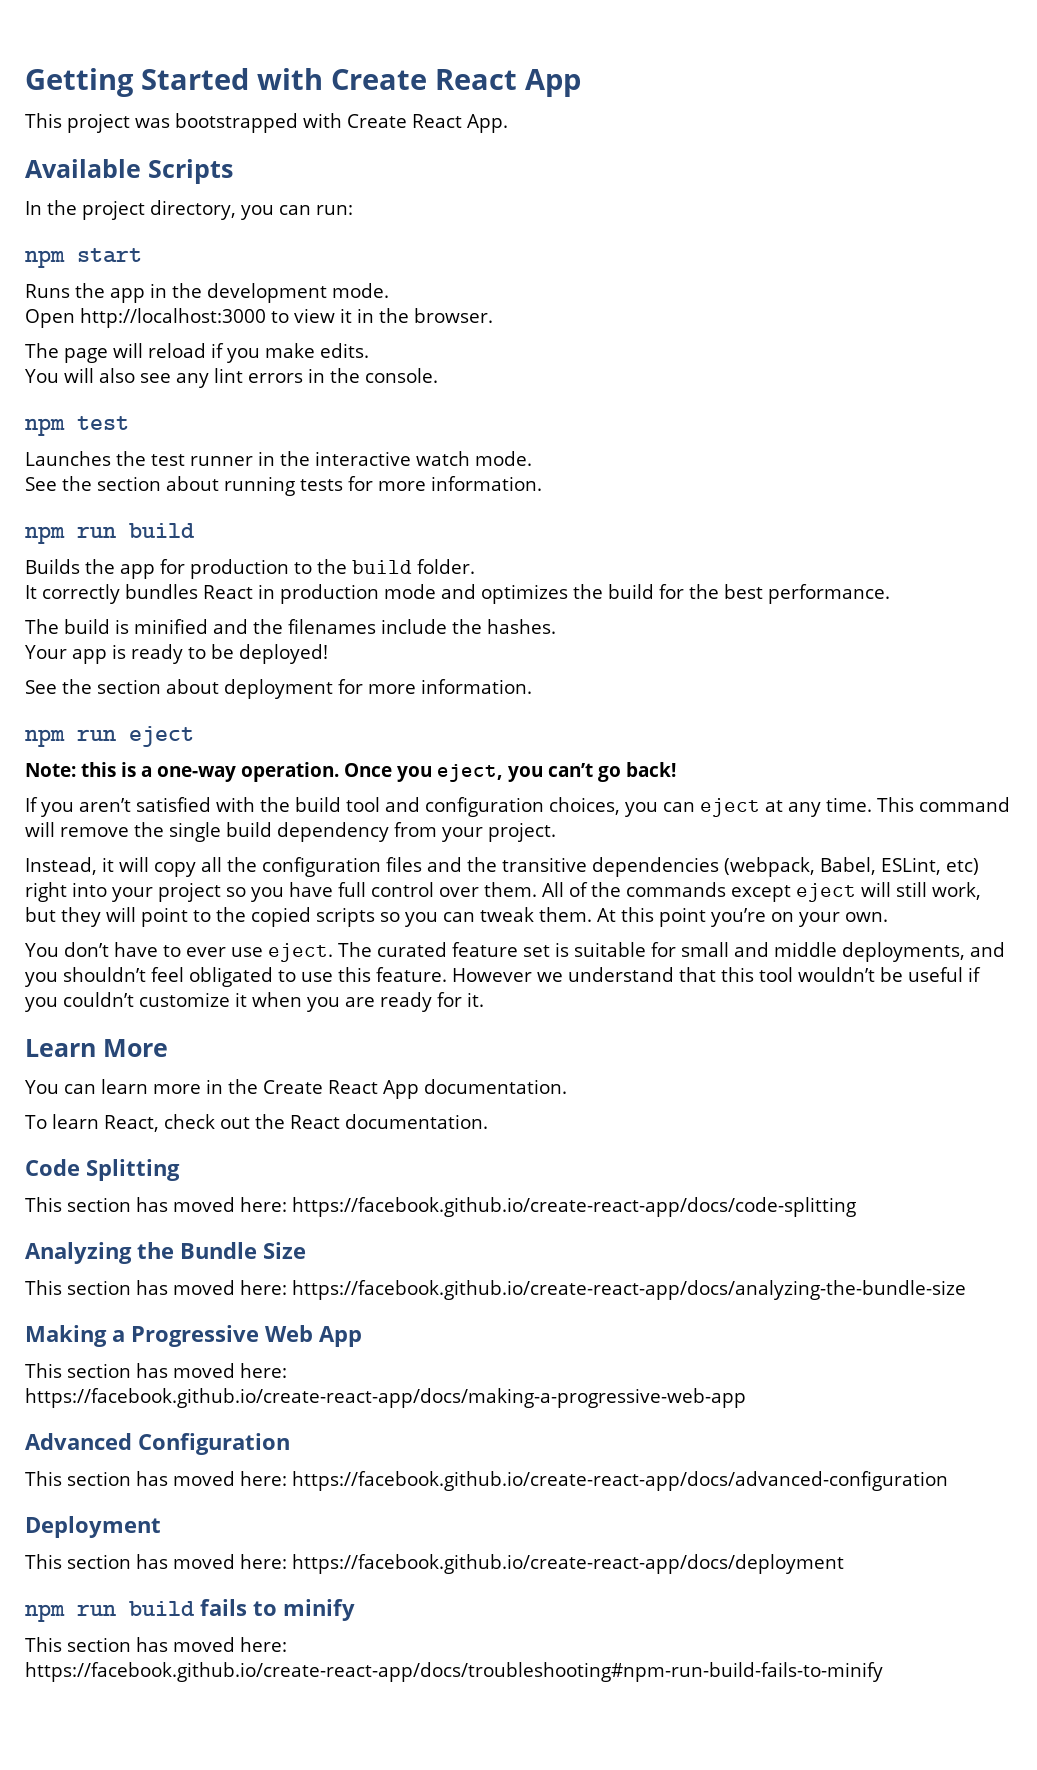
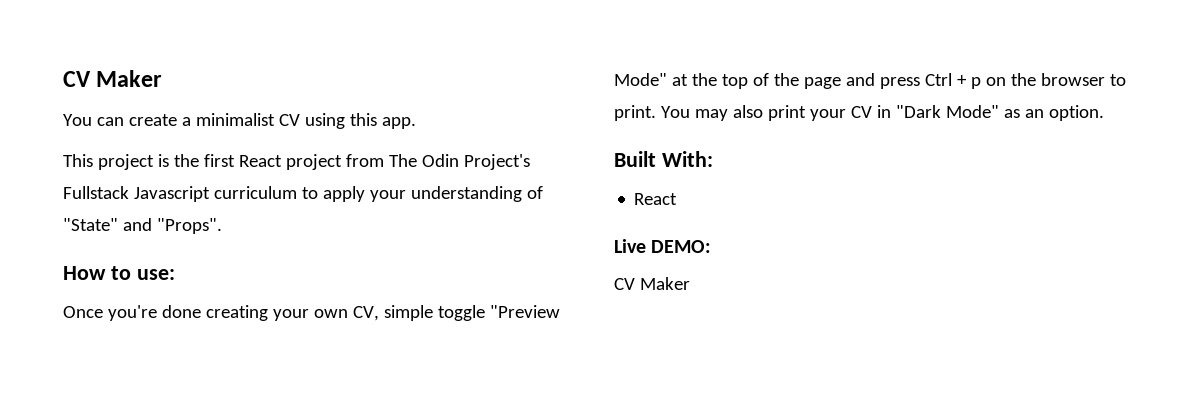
[25,68,581,97] [25,113,508,133] [25,159,233,184] [25,200,353,220] [25,248,142,268] [25,283,389,303] [25,308,493,328] [25,343,369,363] [25,368,438,388] [25,416,129,436] [25,451,532,466] [25,476,542,496] [25,523,195,544] [25,559,475,579] [25,584,890,604] [25,619,556,634] [25,644,328,664] [25,679,532,699] [25,726,194,747] [25,762,676,782] [25,797,1010,817] [25,822,556,842] [25,857,979,877] [25,882,981,902] [25,907,888,927] [25,942,1005,962] [25,967,981,987] [25,992,484,1012] [25,1039,168,1057] [25,1079,567,1099] [25,1114,488,1132] [25,1159,180,1181] [25,1197,856,1217] [25,1242,306,1264] [25,1280,966,1300] [25,1325,362,1347] [25,1363,287,1378] [25,1388,746,1408] [25,1433,290,1455] [25,1471,948,1491] [25,1516,161,1538] [25,1554,844,1574] [25,1599,355,1622] [25,1637,287,1652] [25,1662,883,1682] Getting Started with Create React App // This project was bootstrapped with Create React App. // Available Scripts // In the project directory, you can run: // npm start // Runs the app in the development mode. // Open http://localhost:3000 to view it in the browser. // The page will reload if you make edits. // You will also see any lint errors in the console. // npm test // Launches the test runner in the interactive watch mode. // See the section about running tests for more information. // npm run build // Builds the app for production to the build folder. // It correctly bundles React in production mode and optimizes the build for the best performance. // The build is minified and the filenames include the hashes. // Your app is ready to be deployed! // See the section about deployment for more information. // npm run eject // Note: this is a one-way operation. Once you eject, you can’t go back! // If you aren’t satisfied with the build tool and configuration choices, you can eject at any time. This command will remove the single build dependency from your project. // Instead, it will copy all the configuration files and the transitive dependencies (webpack, Babel, ESLint, etc) right into your project so you have full control over them. All of the commands except eject will still work, but they will point to the copied scripts so you can tweak them. At this point you’re on your own. // You don’t have to ever use eject. The curated feature set is suitable for small and middle deployments, and you shouldn’t feel obligated to use this feature. However we understand that this tool wouldn’t be useful if you couldn’t customize it when you are ready for it. // Learn More // You can learn more in the Create React App documentation. // To learn React, check out the React documentation. // Code Splitting // This section has moved here: https://facebook.github.io/create-react-app/docs/code-splitting // Analyzing the Bundle Size // This section has moved here: https://facebook.github.io/create-react-app/docs/analyzing-the-bundle-size // Making a Progressive Web App // This section has moved here: https://facebook.github.io/create-react-app/docs/making-a-progressive-web-app // Advanced Configuration // This section has moved here: https://facebook.github.io/create-react-app/docs/advanced-configuration // Deployment // This section has moved here: https://facebook.github.io/create-react-app/docs/deployment // npm run build fails to minify // This section has moved here: https://facebook.github.io/create-react-app/docs/troubleshooting#npm-run-build-fails-to-minify -> [63,70,163,87] [63,113,416,129] [63,154,530,170] [63,186,543,202] [63,218,222,234] [63,266,175,280] [63,305,560,321] [614,73,1126,89] [614,105,1104,121] [614,151,713,167] [634,193,678,205] [614,239,712,253] [614,277,690,290] CV Maker // You can create a minimalist CV using this app. // This project is the first React project from The Odin Project's Fullstack Javascript curriculum to apply your understanding of "State" and "Props". // How to use: // Once you're done creating your own CV, simple toggle "Preview Mode" at the top of the page and press Ctrl + p on the browser to print. You may also print your CV in "Dark Mode" as an option. // Built With: // React // Live DEMO: // CV Maker

